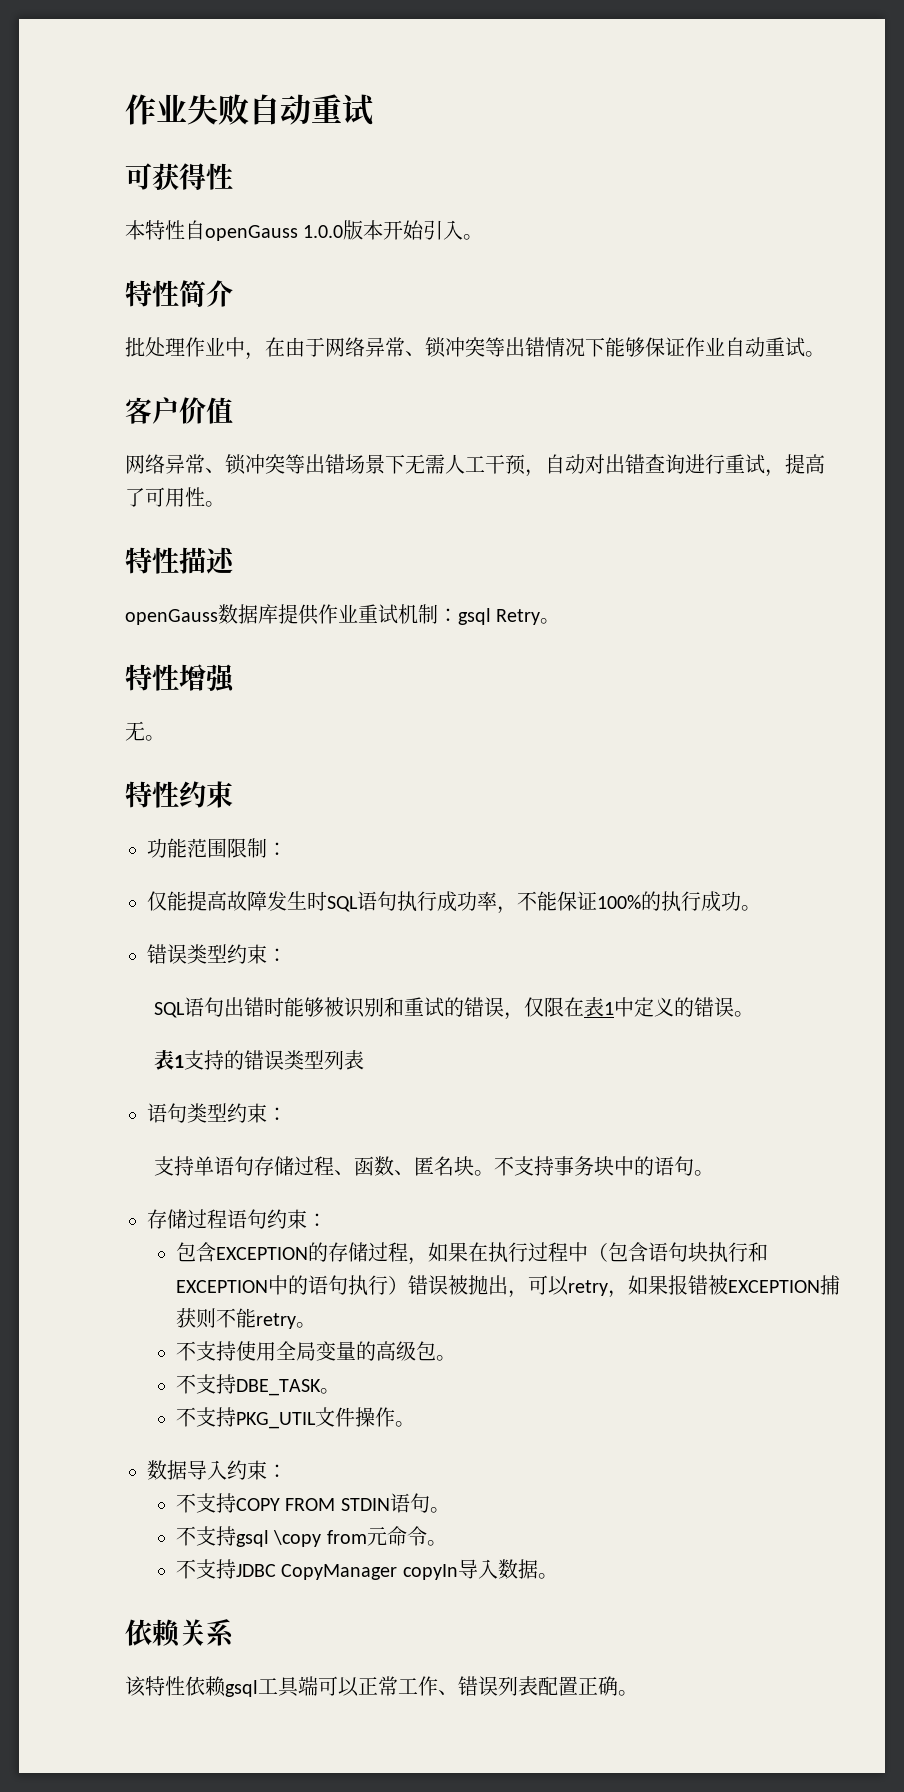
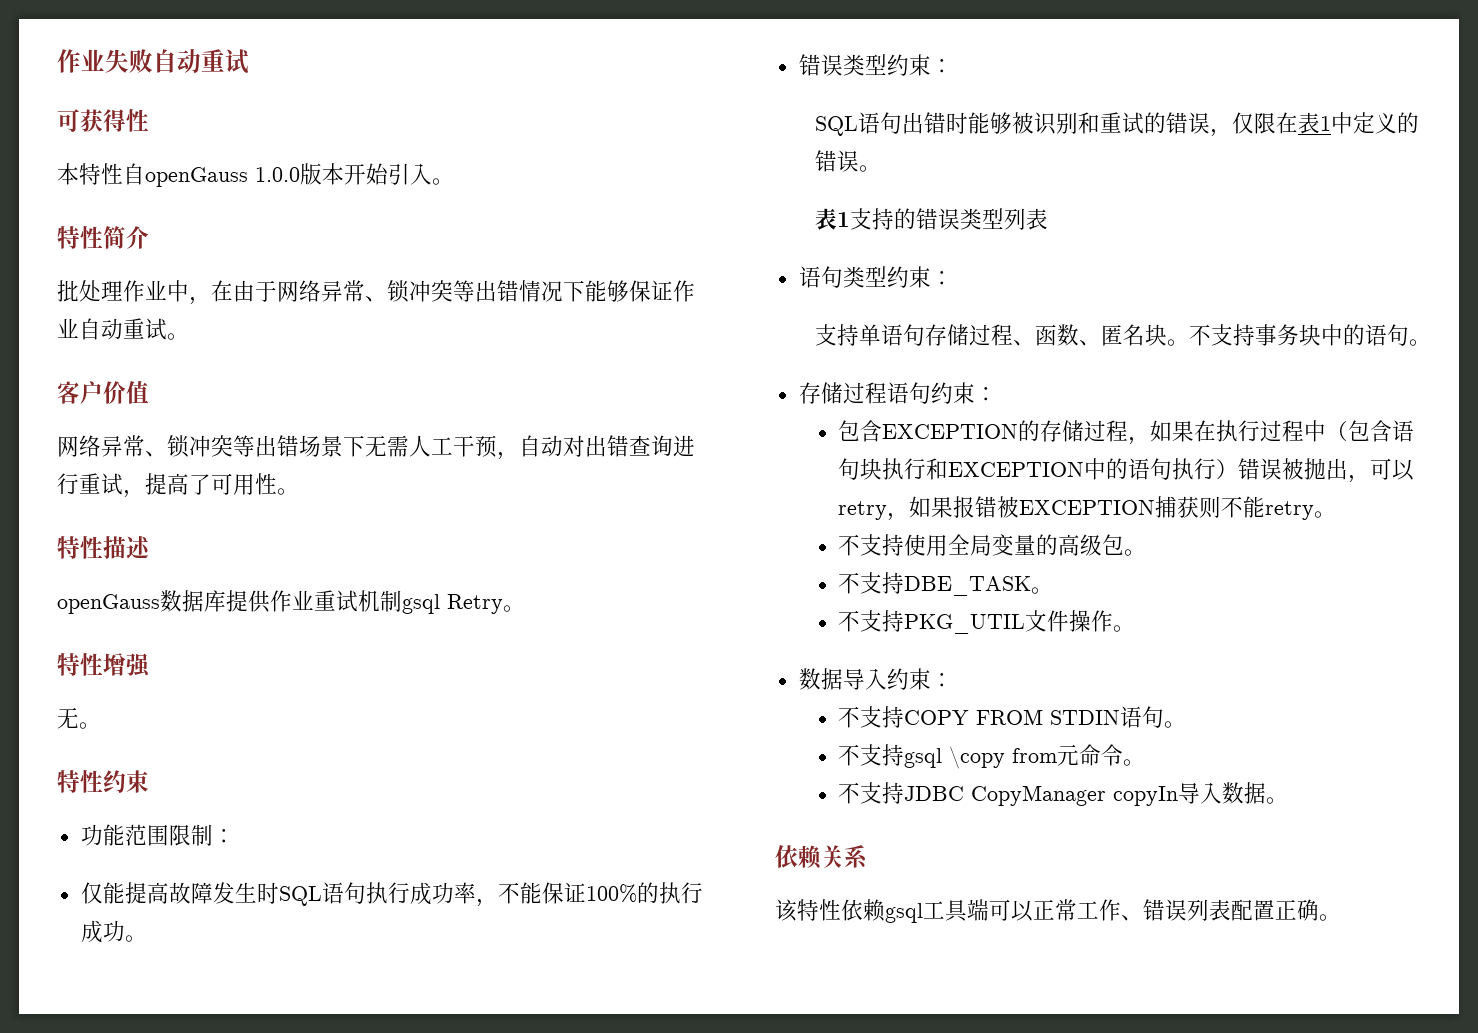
[438,608,458,622] ： -> (402, 601) none

